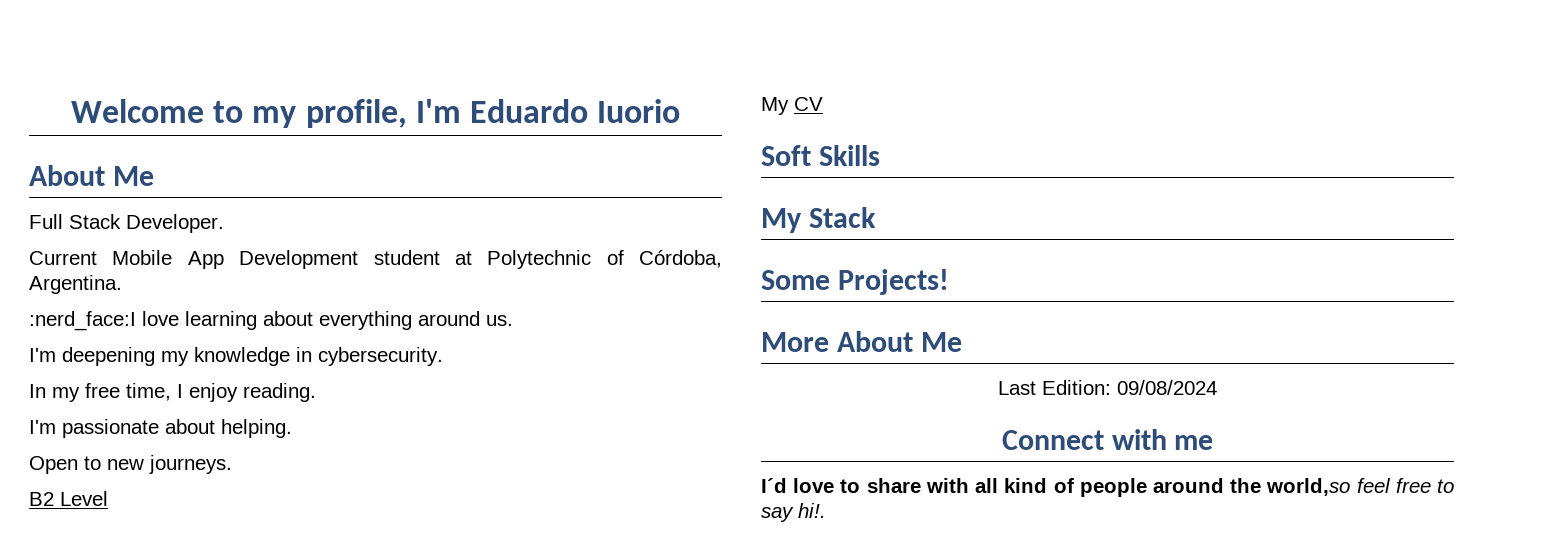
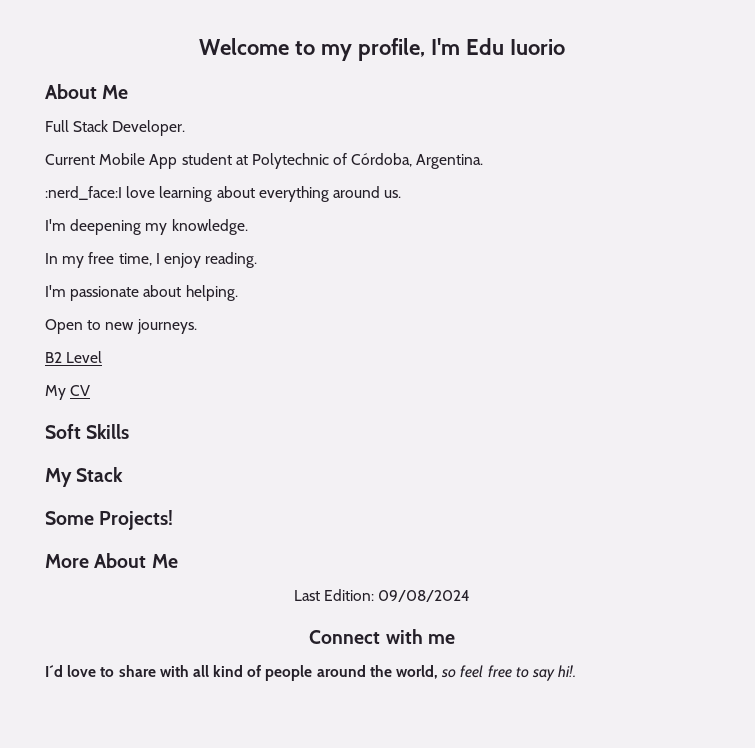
[469,99,588,123] Eduardo -> [465,38,504,55] Edu
[239,250,359,269] Development -> (178, 161) none
[194,347,443,366] knowledge in cybersecurity. -> [171,219,248,235] knowledge.
[1266,478,1351,496] world,so -> [396,665,457,679] world, so

